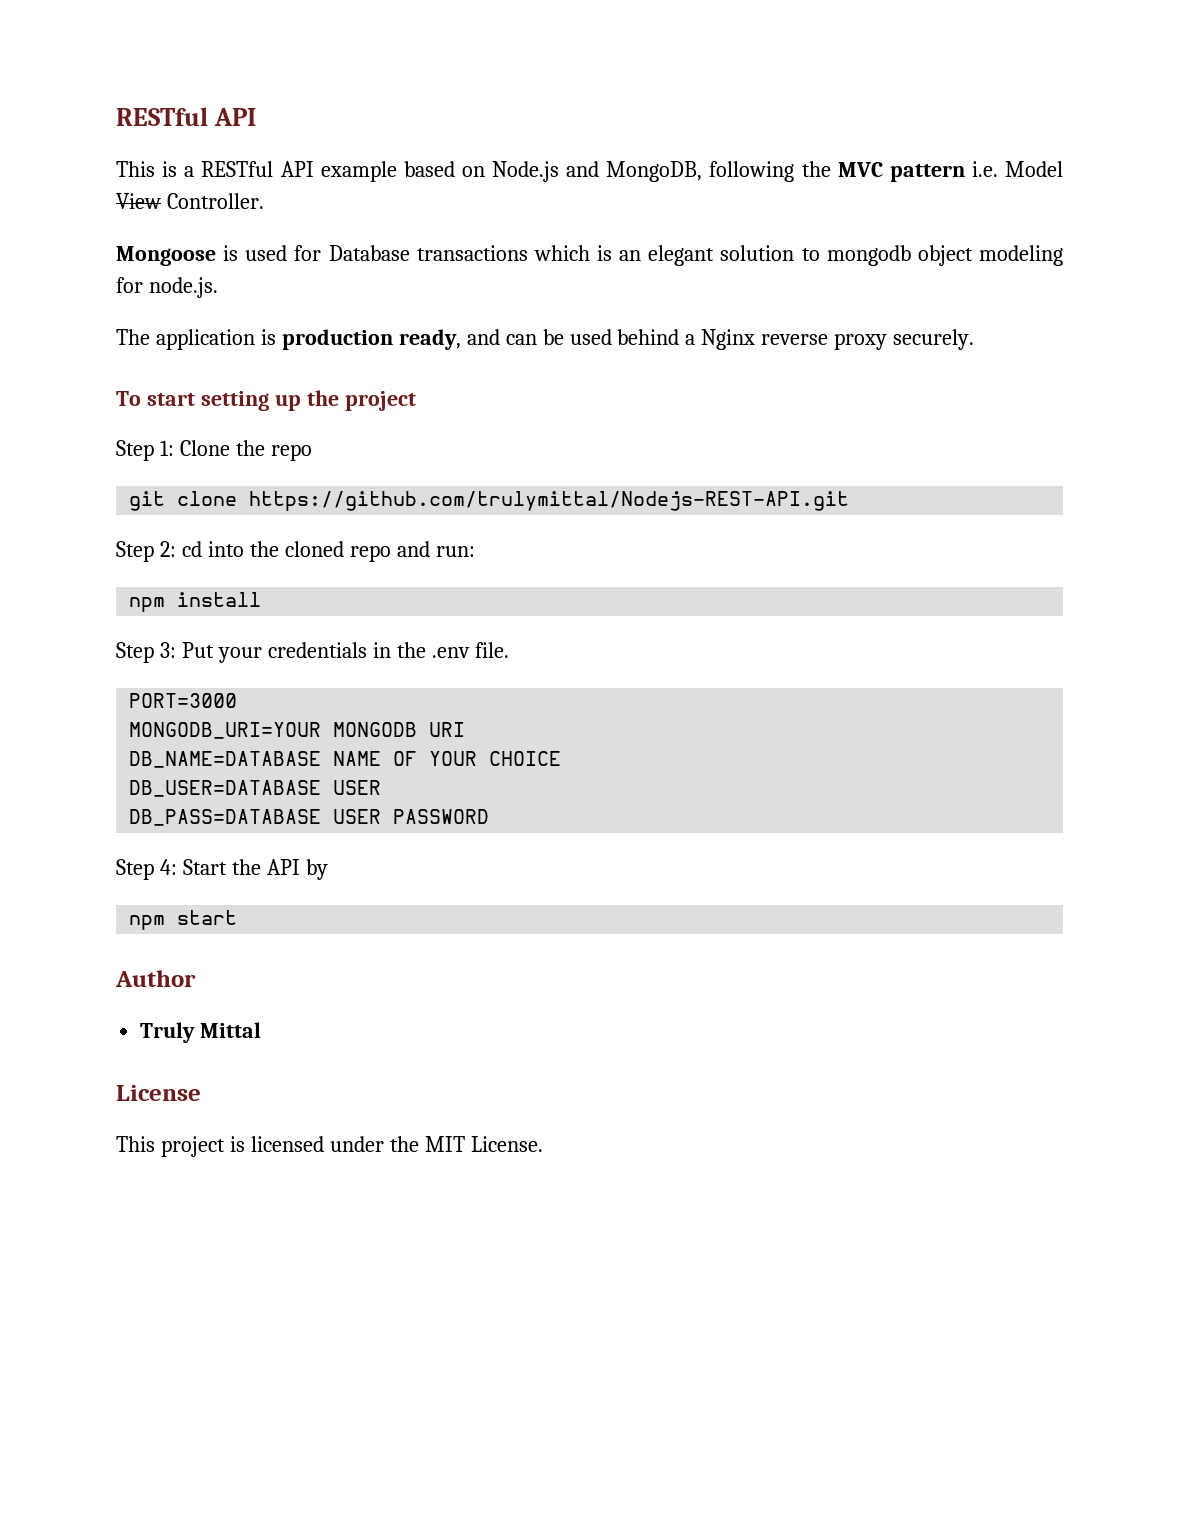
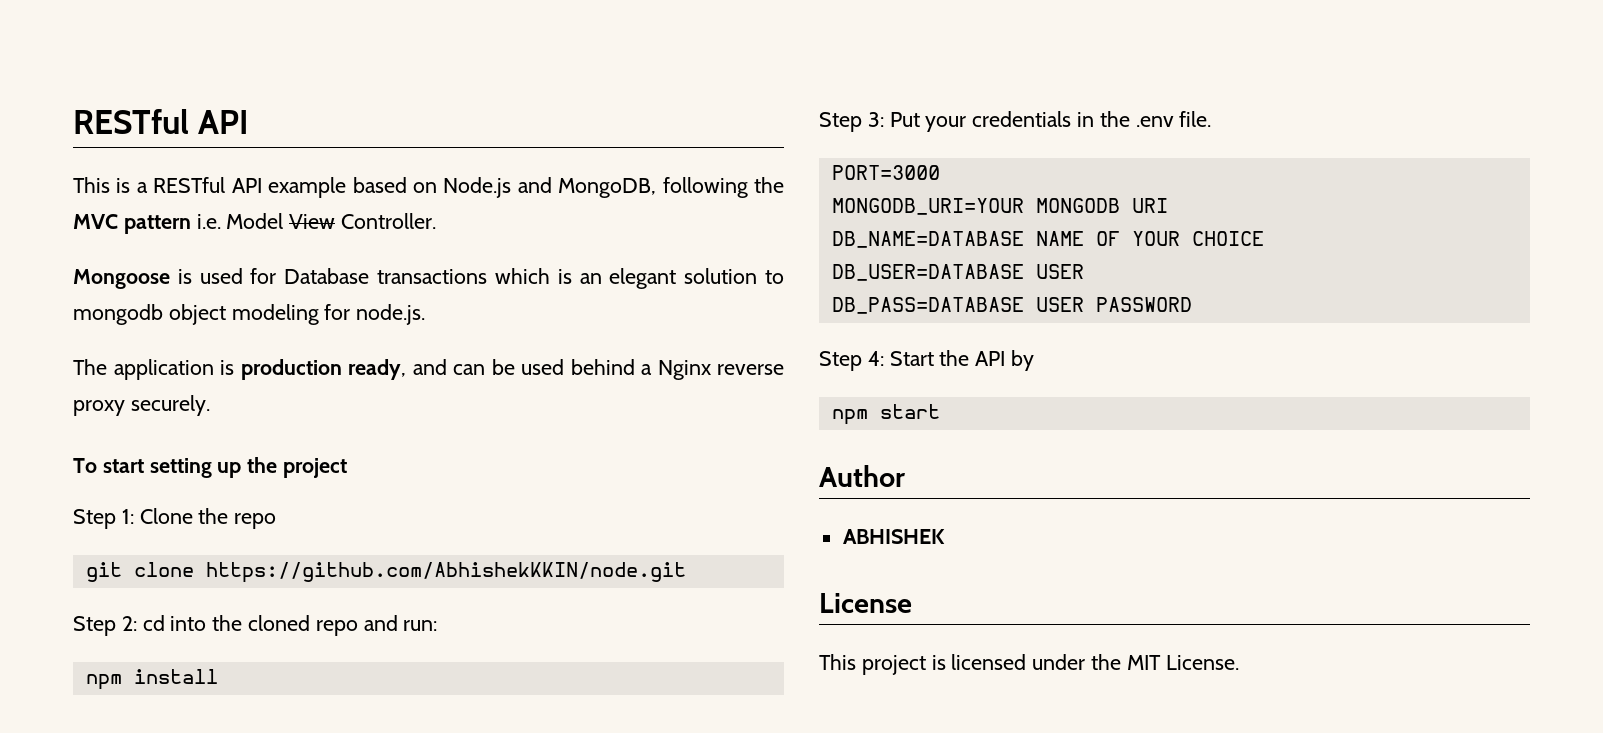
[249,491,850,511] https://github.com/trulymittal/Nodejs-REST-API.git -> [205,562,686,583] https://github.com/AbhishekKKIN/node.git
[140,1022,262,1043] Truly Mittal -> [842,529,945,544] ABHISHEK

